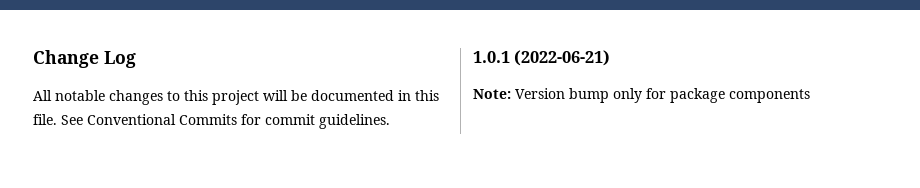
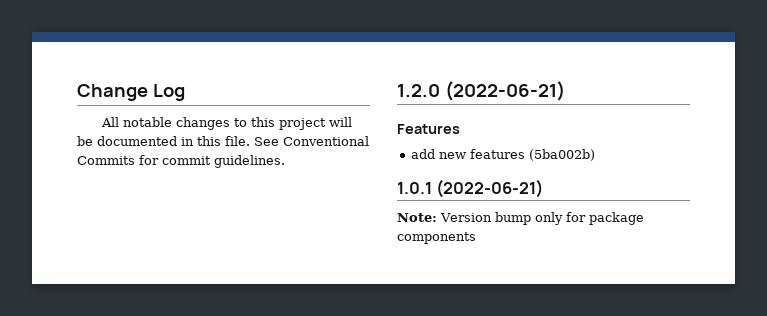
(390, 121) none -> [397,81,565,101] [397,124,460,134] [411,149,596,161] // 1.2.0 (2022-06-21) // Features // add new features (5ba002b)

